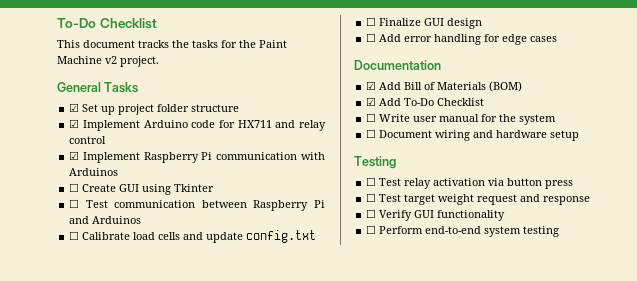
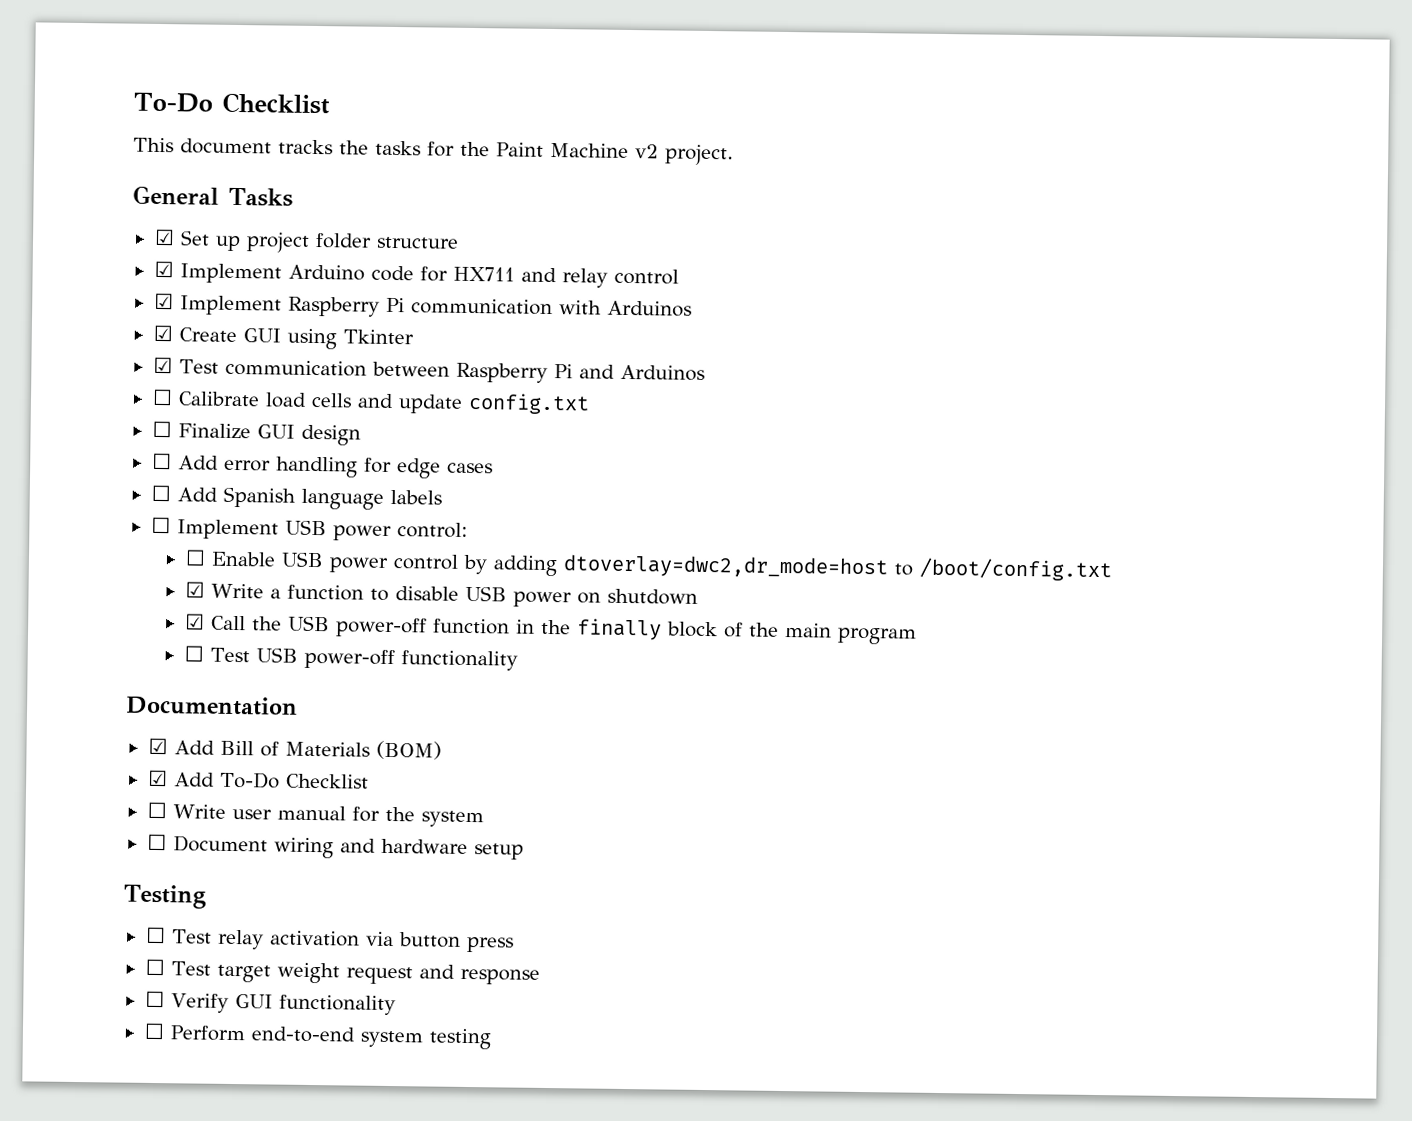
[69,183,80,192] ☐ -> [152,324,173,342] ☑
[69,199,80,208] ☐ -> [152,356,173,374] ☑
(558, 39) none -> [150,484,442,510] [150,516,468,541] [184,549,1113,582] [184,581,698,608] [184,613,917,645] [183,645,518,671] // ☐ Add Spanish language labels // ☐ Implement USB power control: // ☐ Enable USB power control by adding dtoverlay=dwc2,dr_mode=host to /boot/config.txt // ☑ Write a function to disable USB power on shutdown // ☑ Call the USB power-off function in the finally block of the main program // ☐ Test USB power-off functionality

